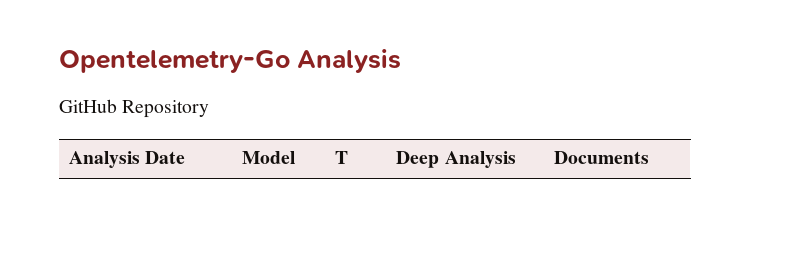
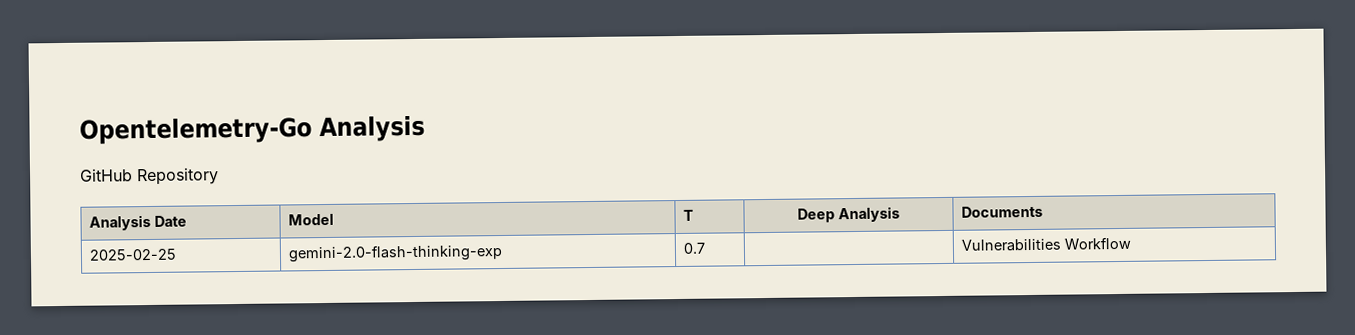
(649, 157) none -> [89,248,178,261] [288,243,504,263] [683,242,706,254] [961,236,1132,252] // 2025-02-25 | gemini-2.0-flash-thinking-exp | 0.7 | | Vulnerabilities Workflow

